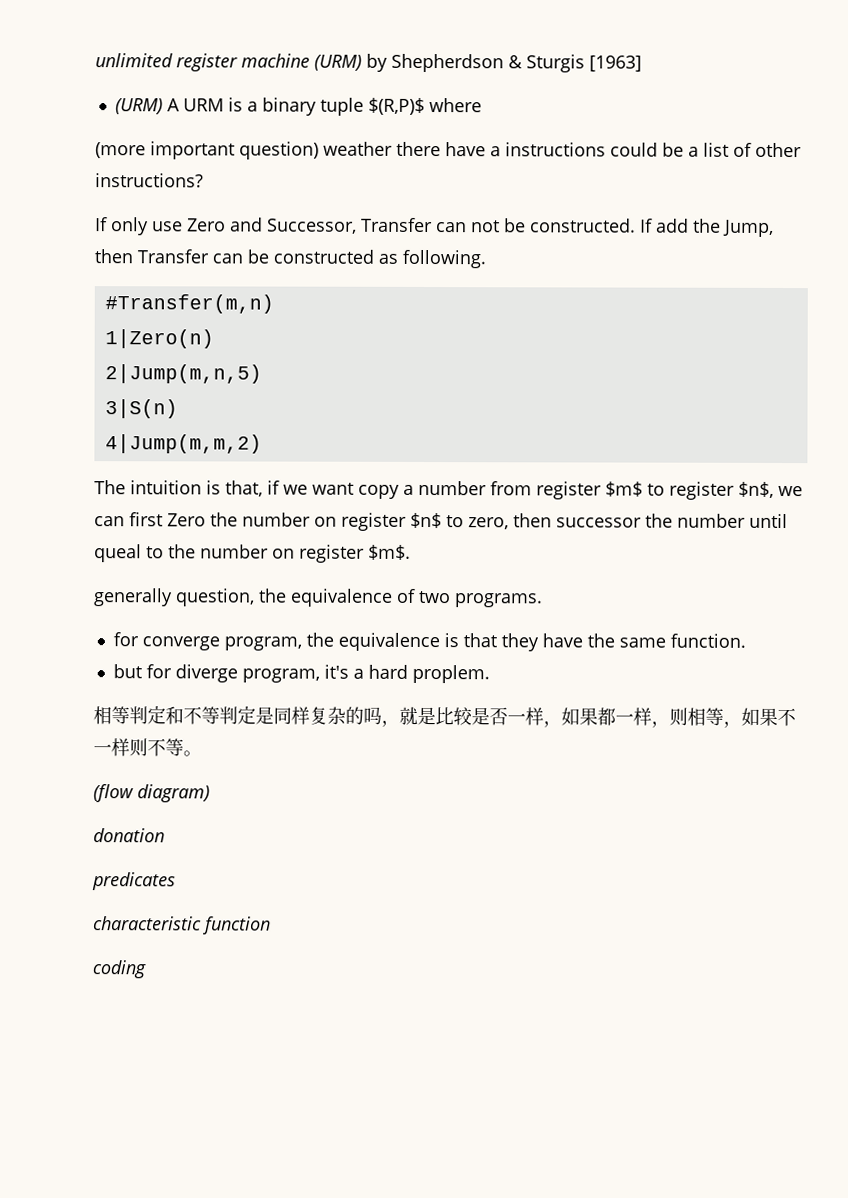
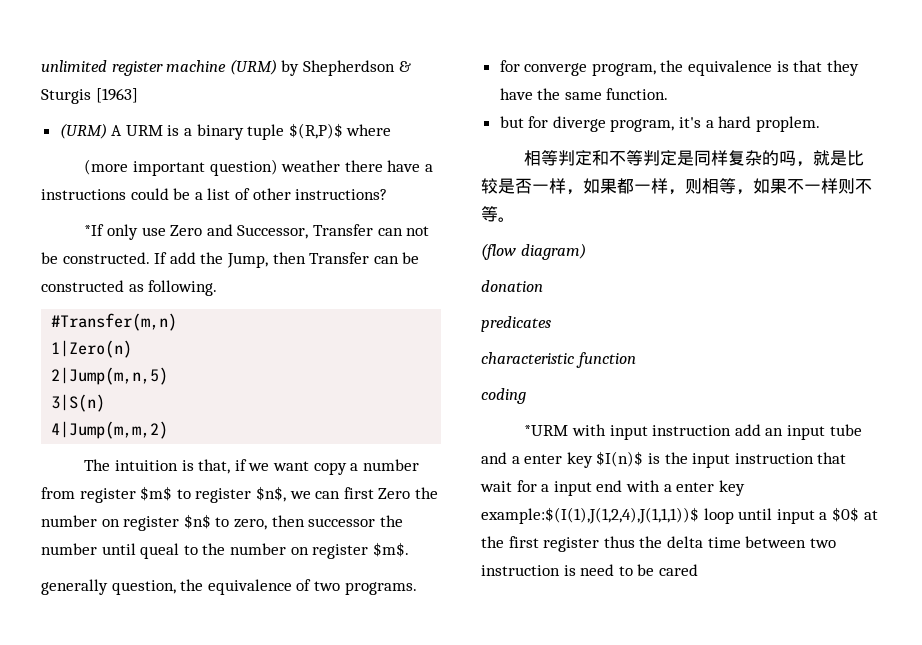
[95,217,108,232] If -> [84,224,105,236] *If
(146, 969) none -> [524,424,862,440] [481,451,847,468] [480,480,745,496] [481,507,878,524] [481,536,836,552] [481,564,698,576] // *URM with input instruction add an input tube and a enter key $I(n)$ is the input instruction that wait for a input end with a enter key example:$(I(1),J(1,2,4),J(1,1,1))$ loop until input a $0$ at the first register thus the delta time between two instruction is need to be cared

